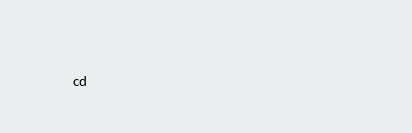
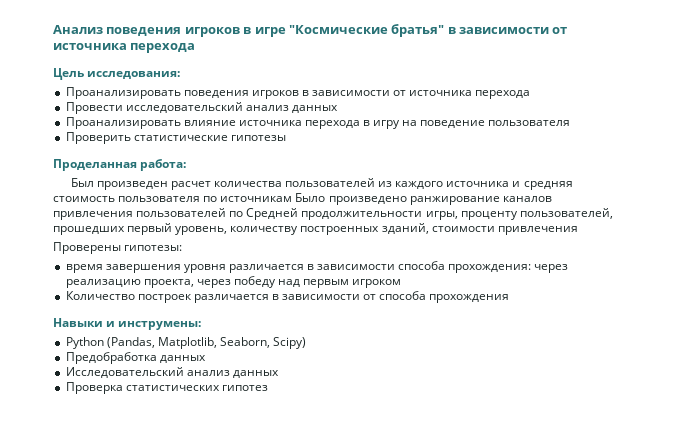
[73,76,87,86] cd -> [53,24,568,37] [53,43,196,53] [53,68,181,80] [65,87,531,99] [65,102,338,114] [65,117,571,129] [65,132,286,144] [53,159,187,171] [70,178,573,190] [53,193,552,205] [53,208,613,220] [53,223,578,235] [53,242,183,254] [65,261,569,273] [65,276,402,288] [65,291,510,303] [53,318,202,330] [65,337,307,349] [65,352,206,364] [65,367,279,378] [65,382,268,394] Анализ поведения игроков в игре "Космические братья" в зависимости от источника перехода // Цель исследования: // Проанализировать поведения игроков в зависимости от источника перехода // Провести исследовательский анализ данных // Проанализировать влияние источника перехода в игру на поведение пользователя // Проверить статистические гипотезы // Проделанная работа: // Был произведен расчет количества пользователей из каждого источника и средняя стоимость пользователя по источникам Было произведено ранжирование каналов привлечения пользователей по Средней продолжительности игры, проценту пользователей, прошедших первый уровень, количеству построенных зданий, стоимости привлечения // Проверены гипотезы: // время завершения уровня различается в зависимости способа прохождения: через реализацию проекта, через победу над первым игроком // Количество построек различается в зависимости от способа прохождения // Навыки и инструмены: // Python (Pandas, Matplotlib, Seaborn, Scipy) // Предобработка данных // Исследовательский анализ данных // Проверка статистических гипотез

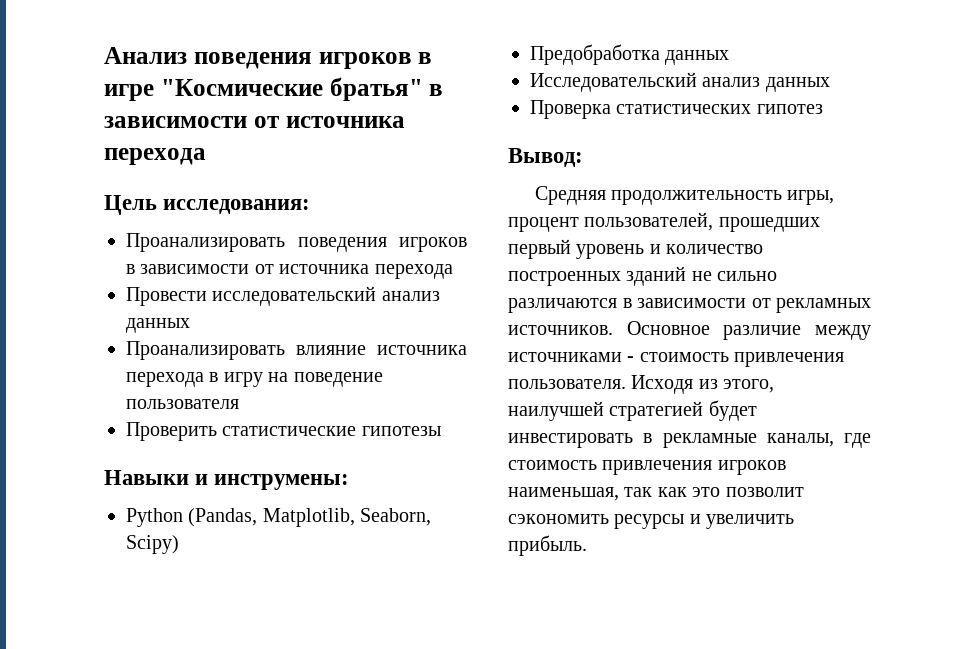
[53,159,187,171] [70,178,573,190] [53,193,552,205] [53,208,613,220] [53,223,578,235] [53,242,183,254] [65,261,569,273] [65,276,402,288] [65,291,510,303] // Проделанная работа: // Был произведен расчет количества пользователей из каждого источника и средняя стоимость пользователя по источникам Было произведено ранжирование каналов привлечения пользователей по Средней продолжительности игры, проценту пользователей, прошедших первый уровень, количеству построенных зданий, стоимости привлечения // Проверены гипотезы: // время завершения уровня различается в зависимости способа прохождения: через реализацию проекта, через победу над первым игроком // Количество построек различается в зависимости от способа прохождения -> (441, 431) none
(268, 388) none -> [508,148,583,167] [534,186,835,205] [508,212,820,232] [508,239,764,259] [508,266,778,286] [508,298,871,313] [508,321,871,340] [508,352,845,367] [508,375,775,394] [508,400,757,421] [508,433,871,448] [508,460,786,475] [508,487,804,501] [508,514,795,529] [508,535,587,556] // Вывод: // Средняя продолжительность игры, процент пользователей, прошедших первый уровень и количество построенных зданий не сильно различаются в зависимости от рекламных источников. Основное различие между источниками - стоимость привлечения пользователя. Исходя из этого, наилучшей стратегией будет инвестировать в рекламные каналы, где стоимость привлечения игроков наименьшая, так как это позволит сэкономить ресурсы и увеличить прибыль.

